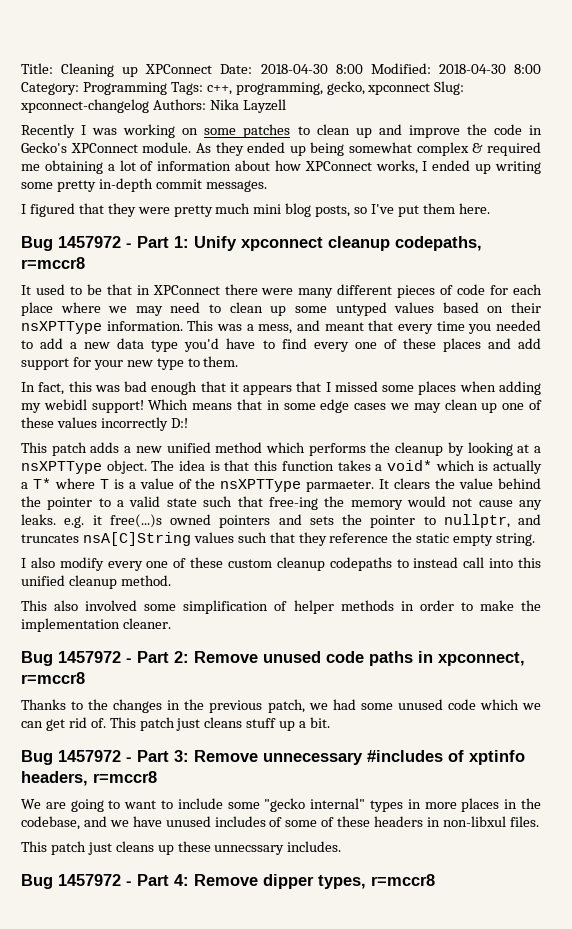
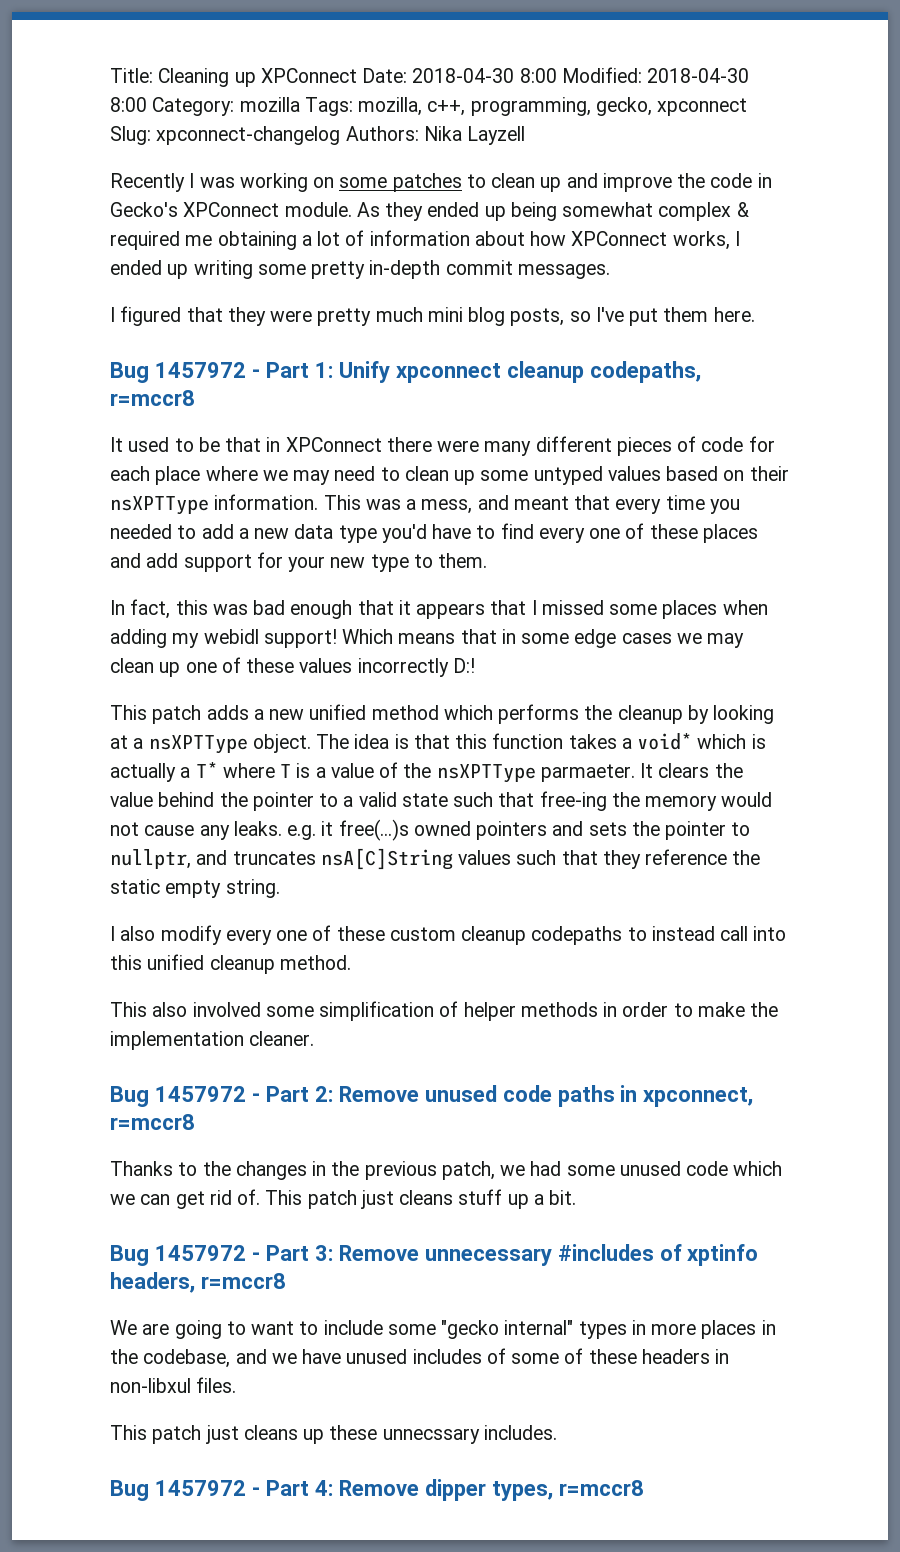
[82,82,203,95] Programming Tags: -> [239,97,423,116] mozilla Tags: mozilla,

